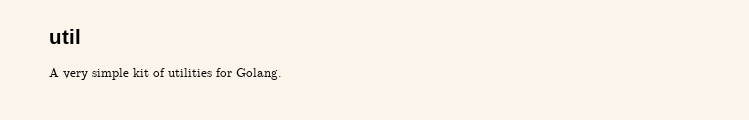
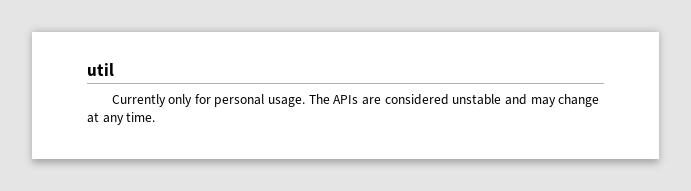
[49,68,282,80] A very simple kit of utilities for Golang. -> [111,94,600,107] [87,112,156,125] Currently only for personal usage. The APIs are considered unstable and may change at any time.

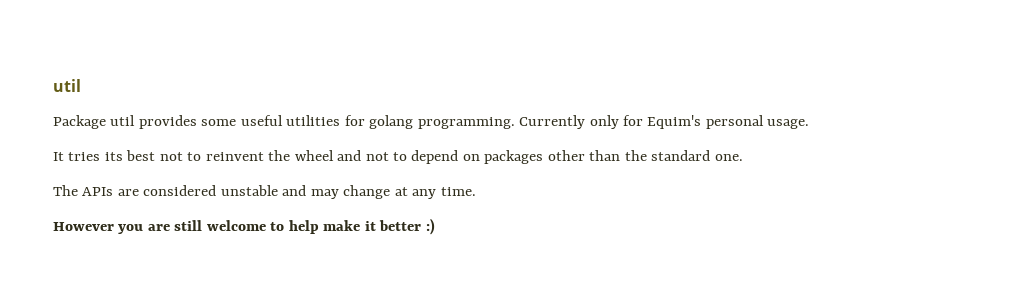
(114, 69) none -> [53,115,515,129] Package util provides some useful utilities for golang programming.
(211, 99) none -> [647,115,702,129] Equim's
(306, 102) none -> [53,150,743,164] // It tries its best not to reinvent the wheel and not to depend on packages other than the standard one. //
(156, 117) none -> [53,218,435,235] // However you are still welcome to help make it better :)

